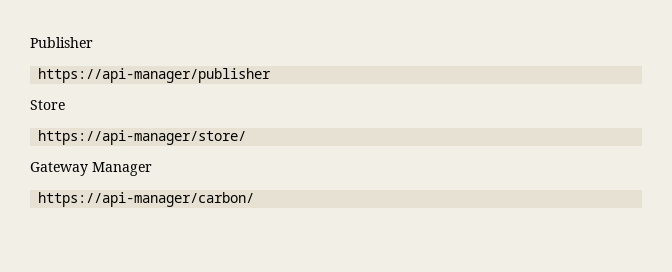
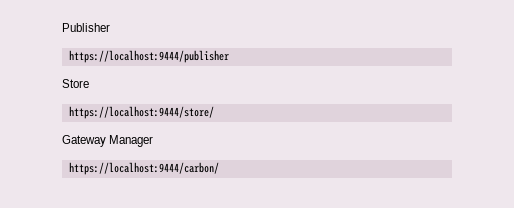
[38,68,272,83] https://api-manager/publisher -> [68,50,229,63] https://localhost:9444/publisher
[38,130,247,145] https://api-manager/store/ -> [68,106,214,119] https://localhost:9444/store/
[38,192,255,207] https://api-manager/carbon/ -> [68,162,219,175] https://localhost:9444/carbon/

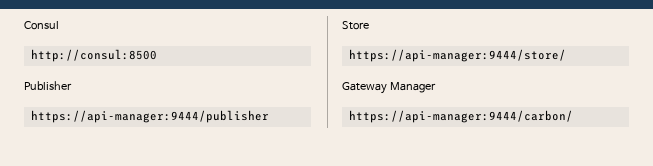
(62, 27) none -> [24,21,59,30] [30,49,157,62] Consul // http://consul:8500 //
[68,50,229,63] https://localhost:9444/publisher -> [30,110,269,123] https://api-manager:9444/publisher
[68,106,214,119] https://localhost:9444/store/ -> [348,49,566,62] https://api-manager:9444/store/
[68,162,219,175] https://localhost:9444/carbon/ -> [348,110,573,123] https://api-manager:9444/carbon/

